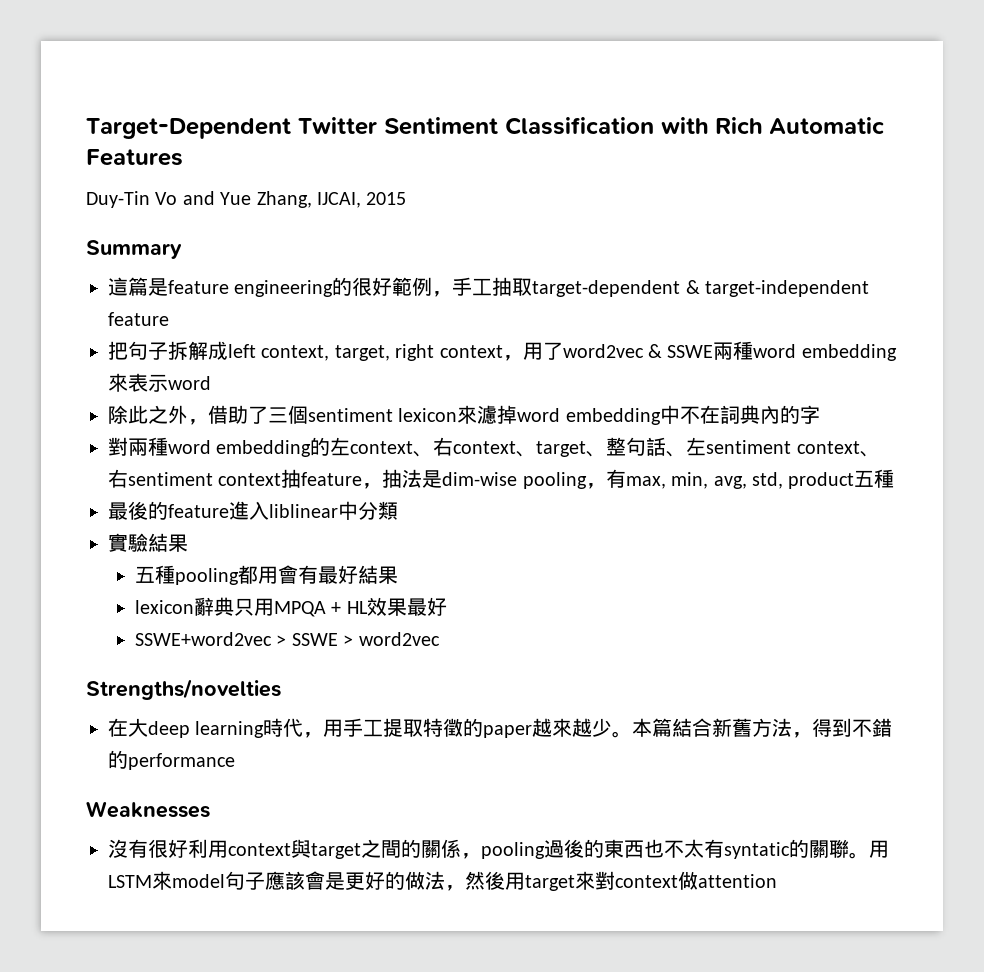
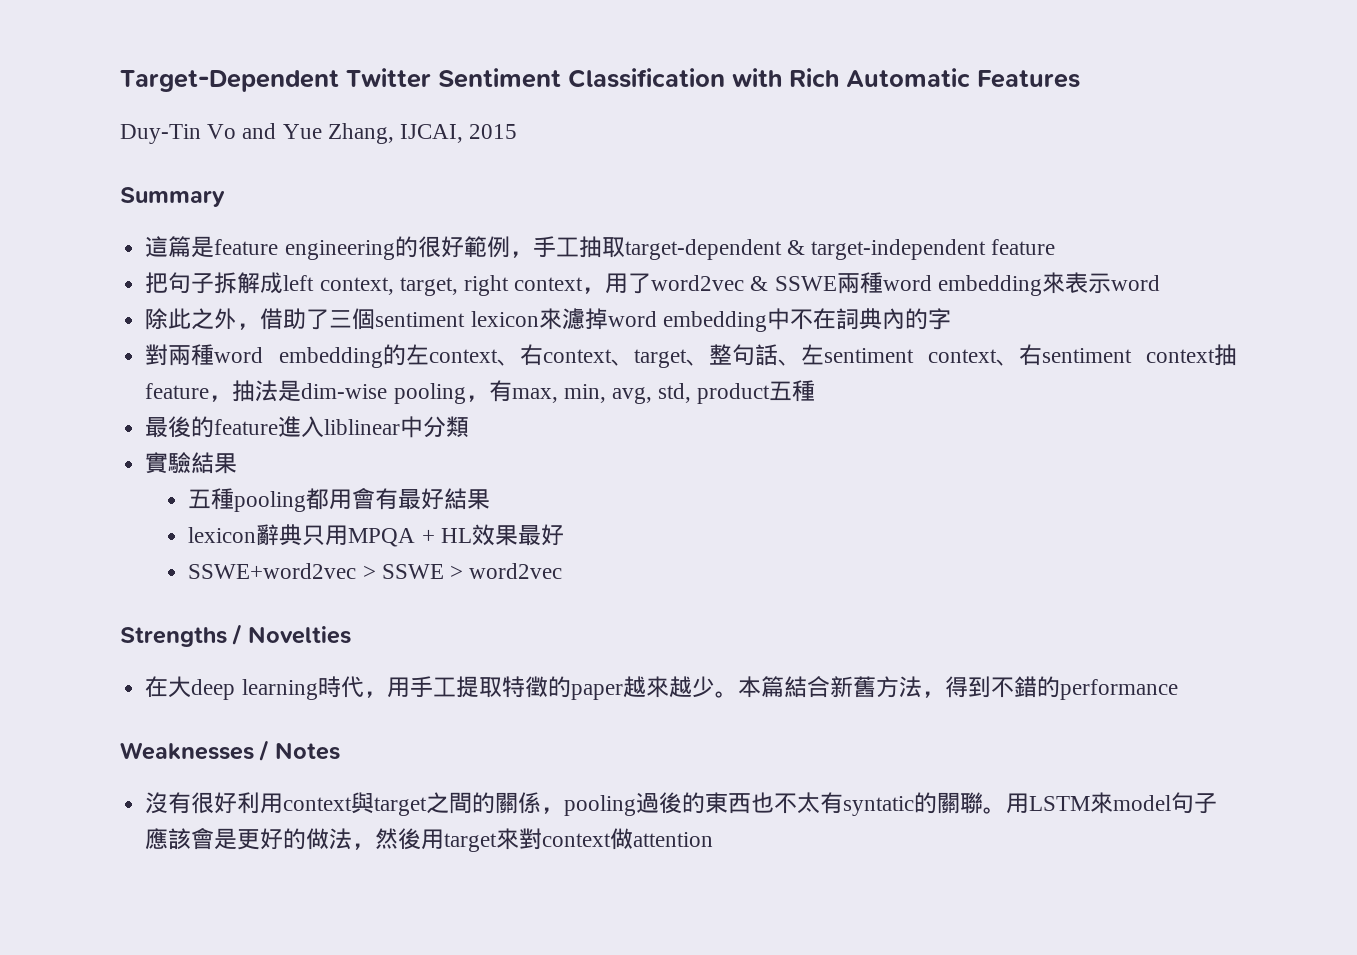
[86,679,281,700] Strengths/novelties -> [120,624,351,647] Strengths / Novelties
(210, 809) none -> [259,740,340,762] / Notes

